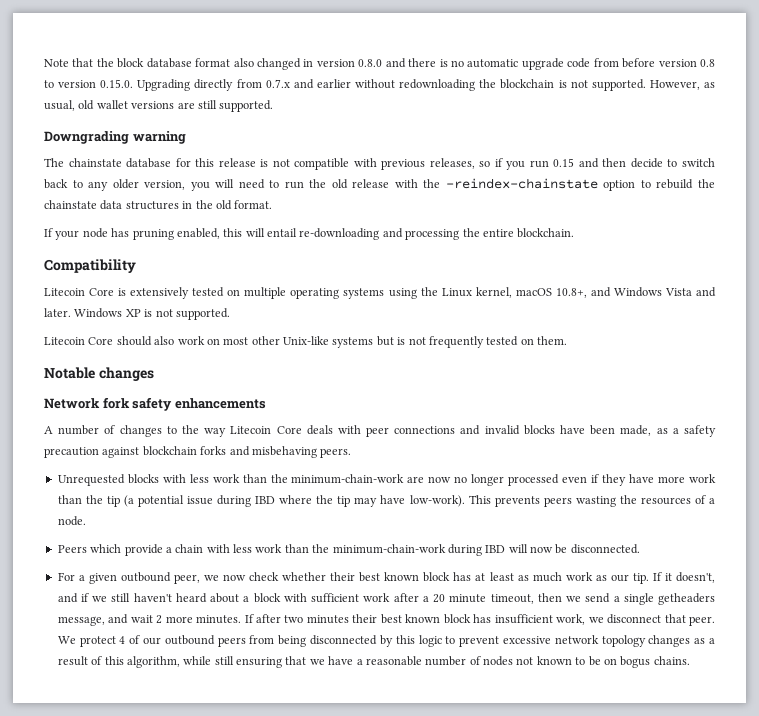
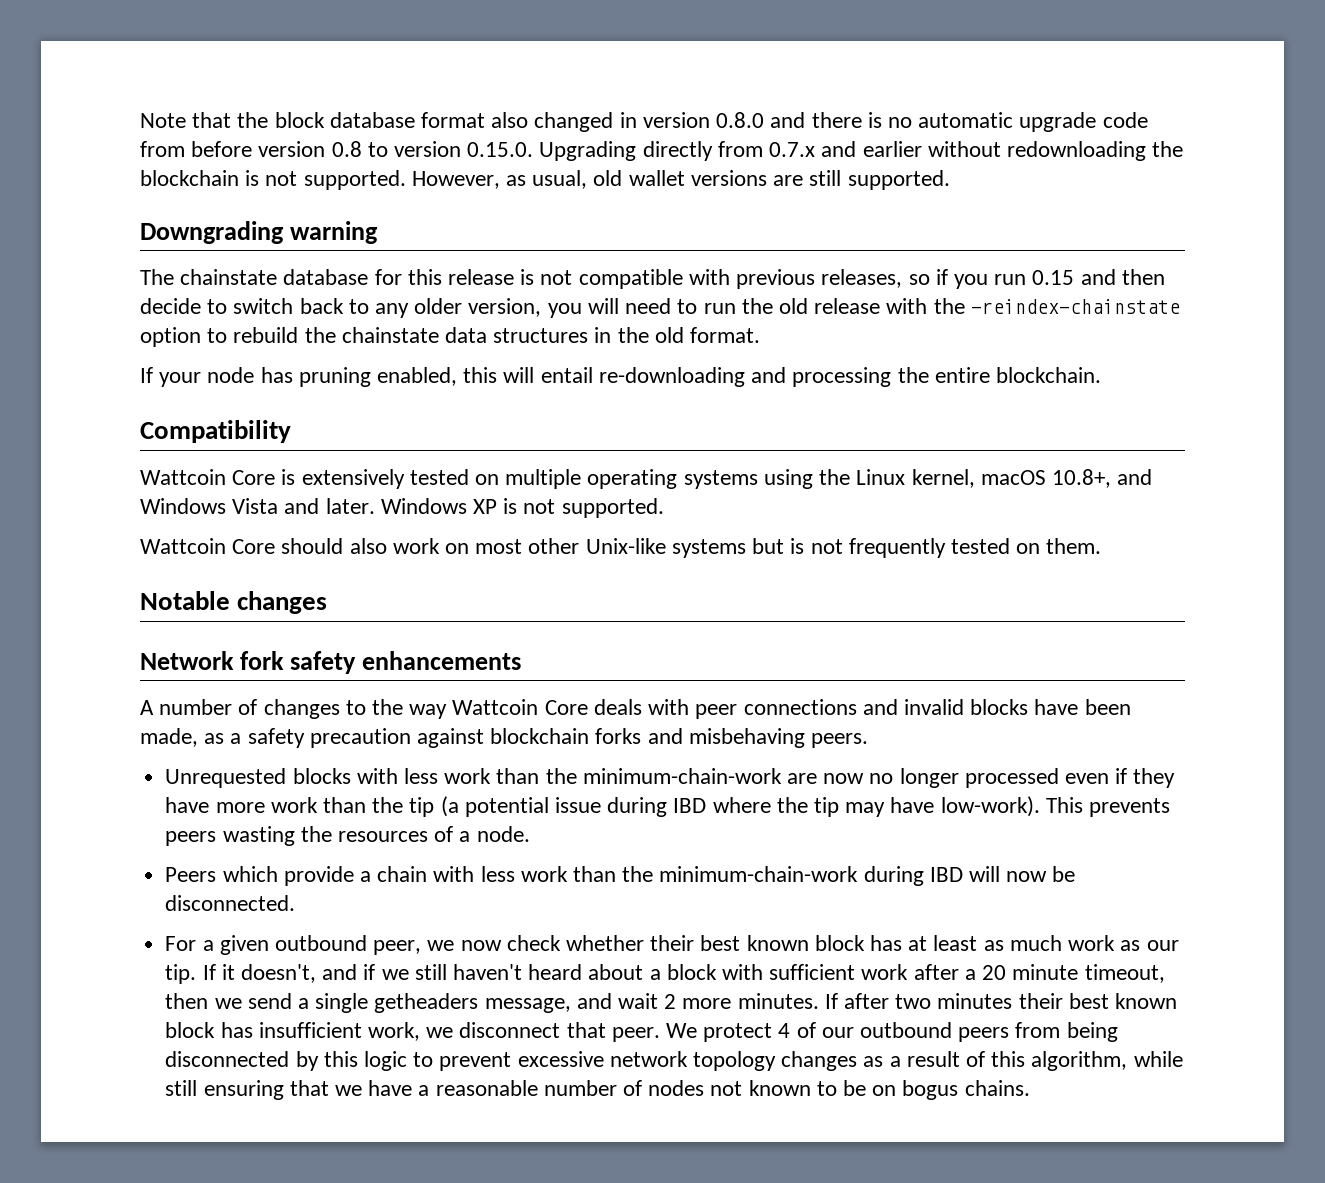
[44,288,85,296] Litecoin -> [140,469,226,485] Wattcoin
[44,337,85,345] Litecoin -> [140,538,226,554] Wattcoin
[230,426,272,434] Litecoin -> [452,699,539,715] Wattcoin

